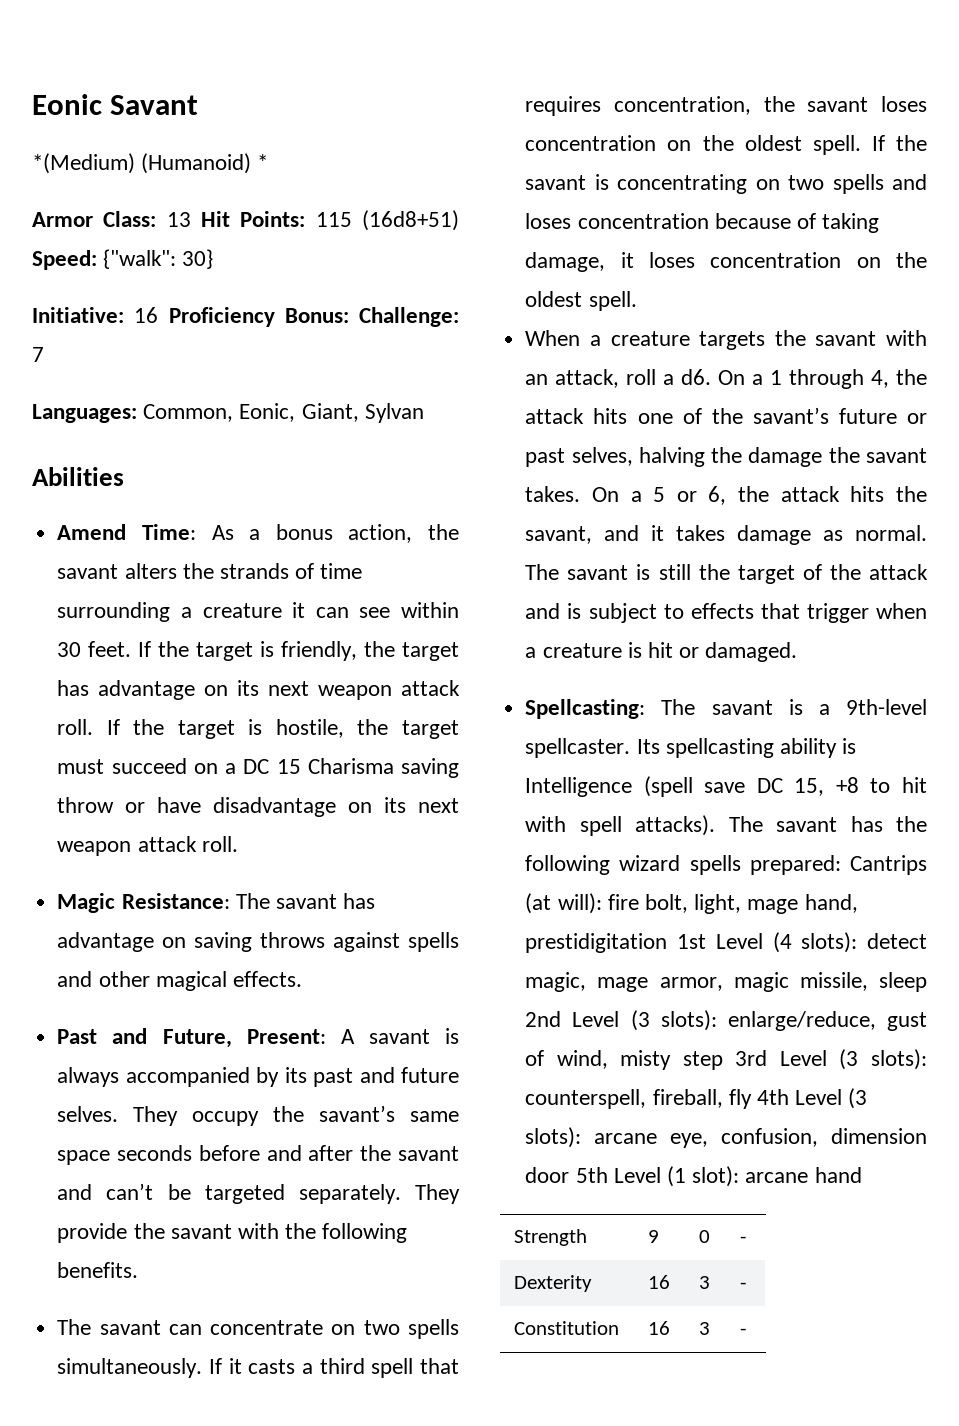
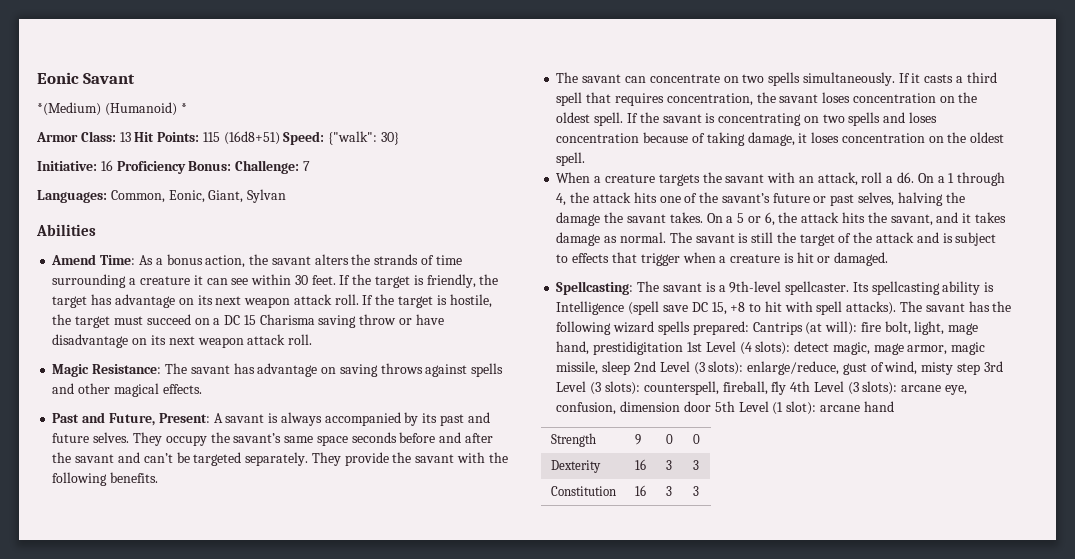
[740,1236,747,1243] - -> [692,434,700,444] 0
[740,1282,747,1289] - -> [692,460,699,470] 3
[740,1328,747,1335] - -> [692,486,699,496] 3

